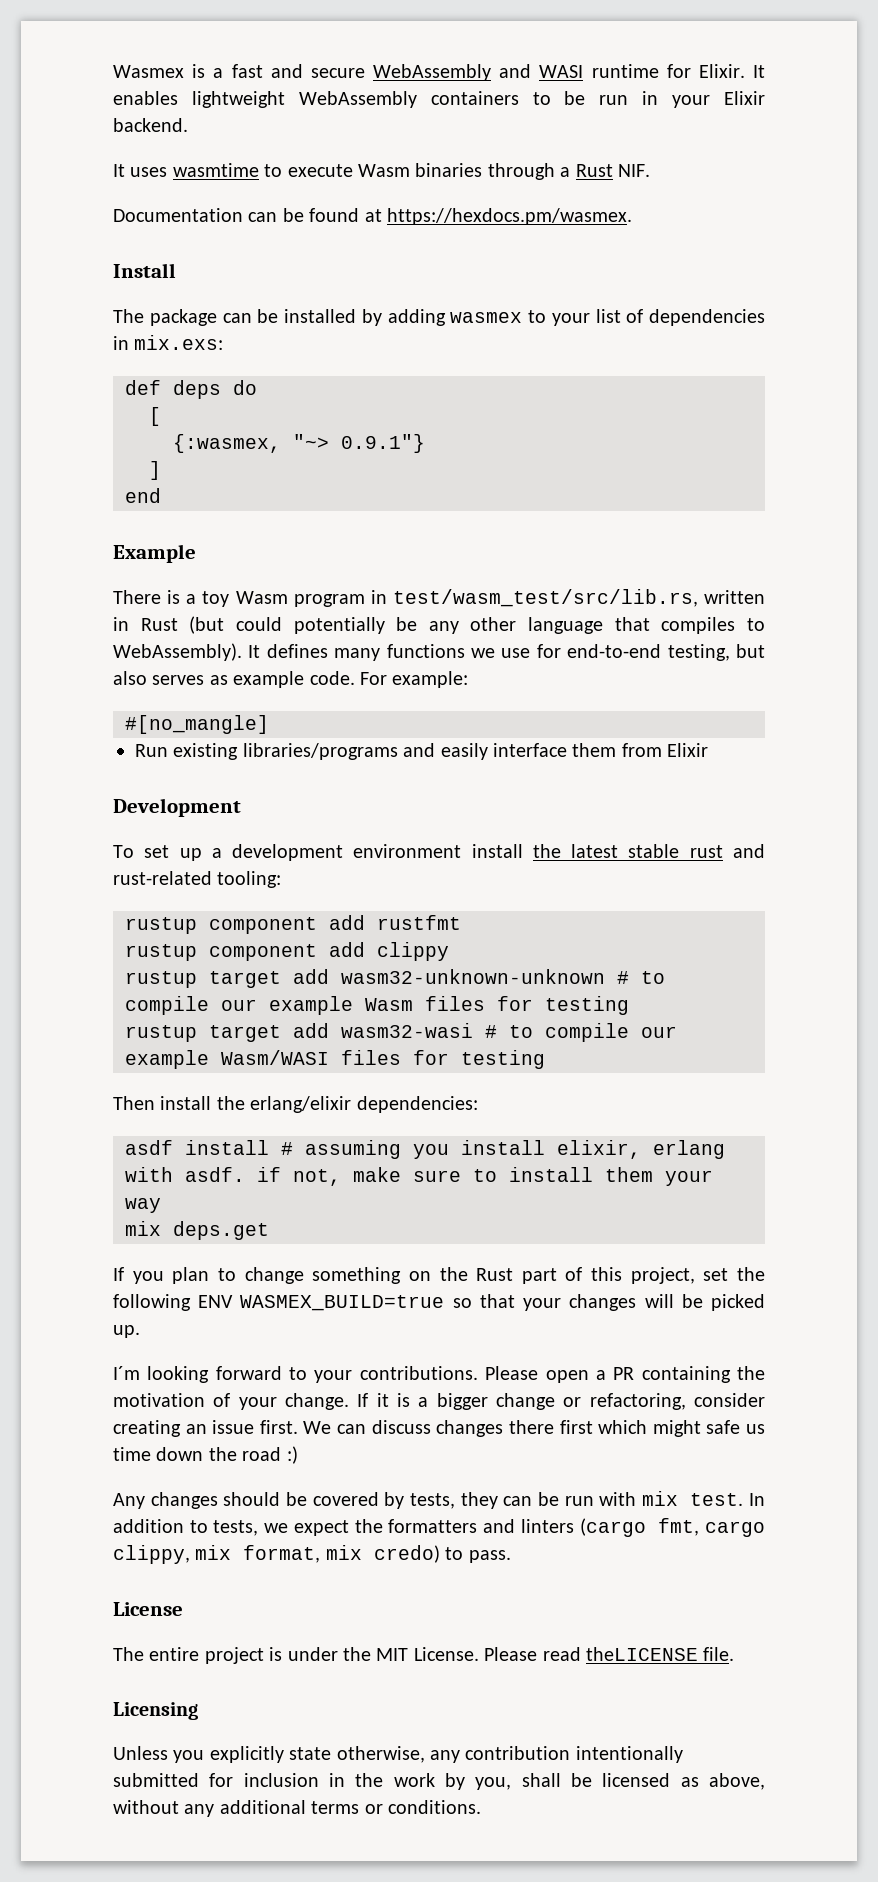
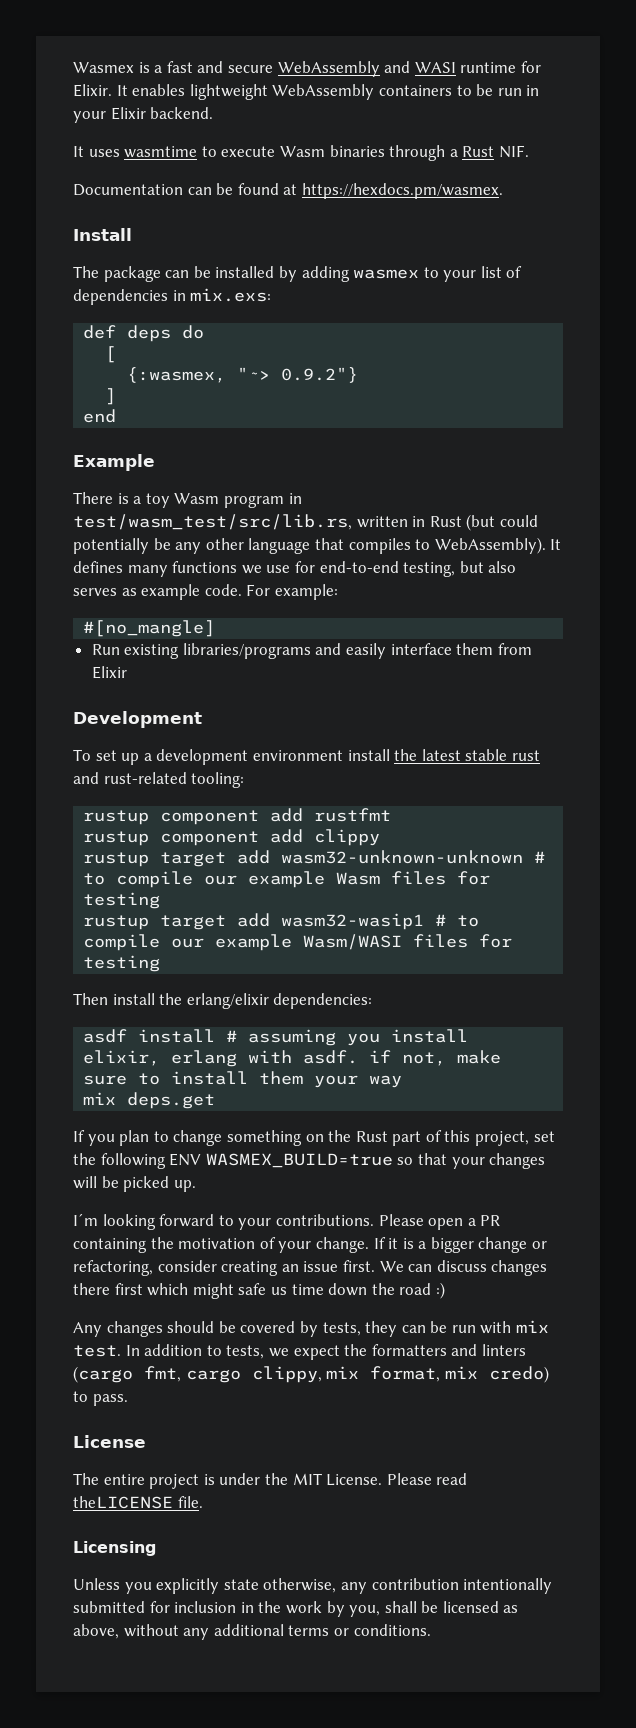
[341,434,425,453] 0.9.1"} -> [281,367,359,383] 0.9.2"}
[341,1023,473,1038] wasm32-wasi -> [281,913,425,930] wasm32-wasip1

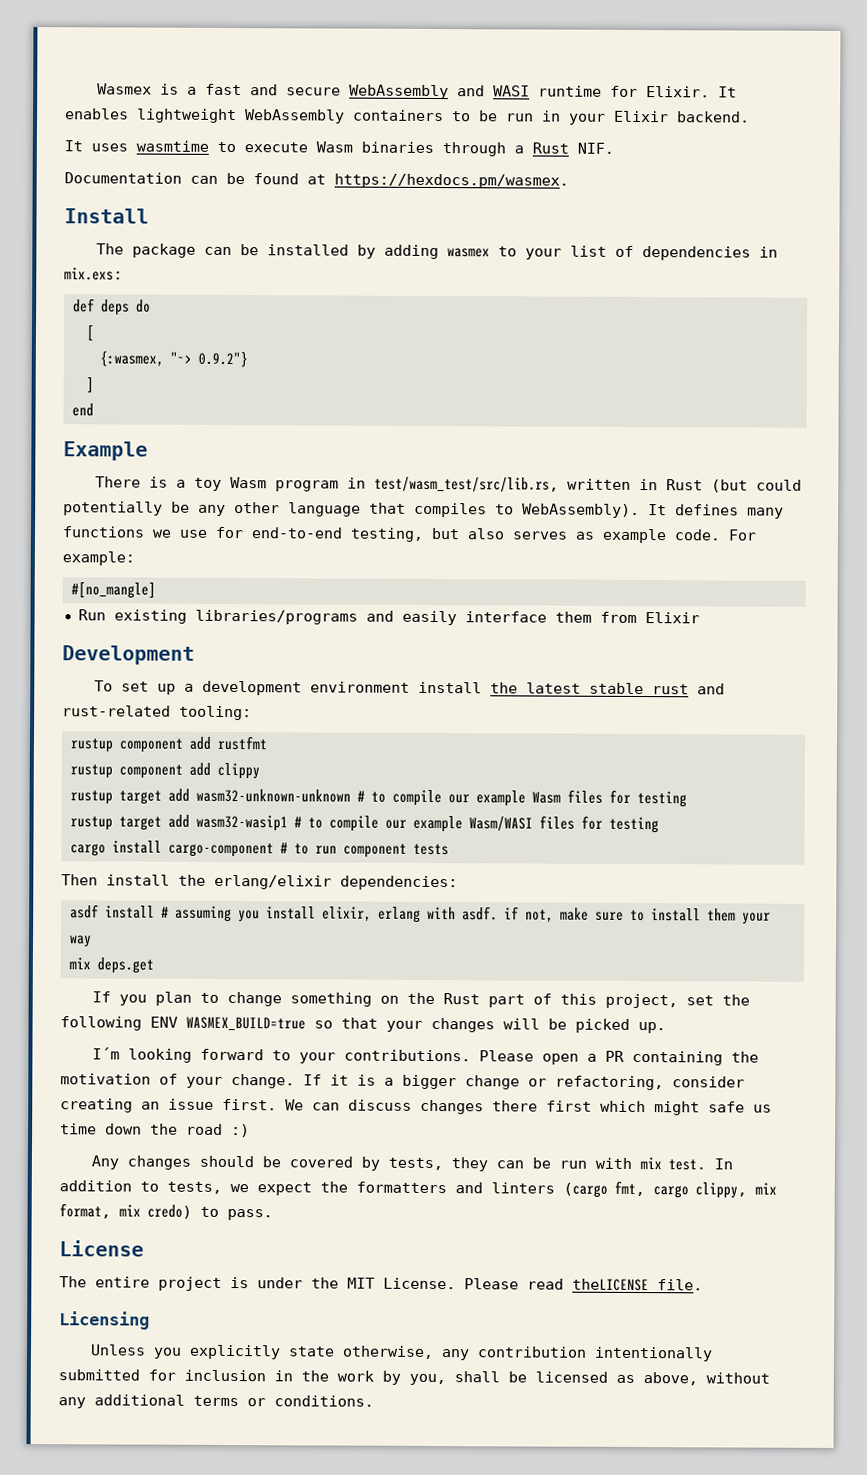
(161, 963) none -> [69,840,449,858] // cargo install cargo-component # to run component tests

